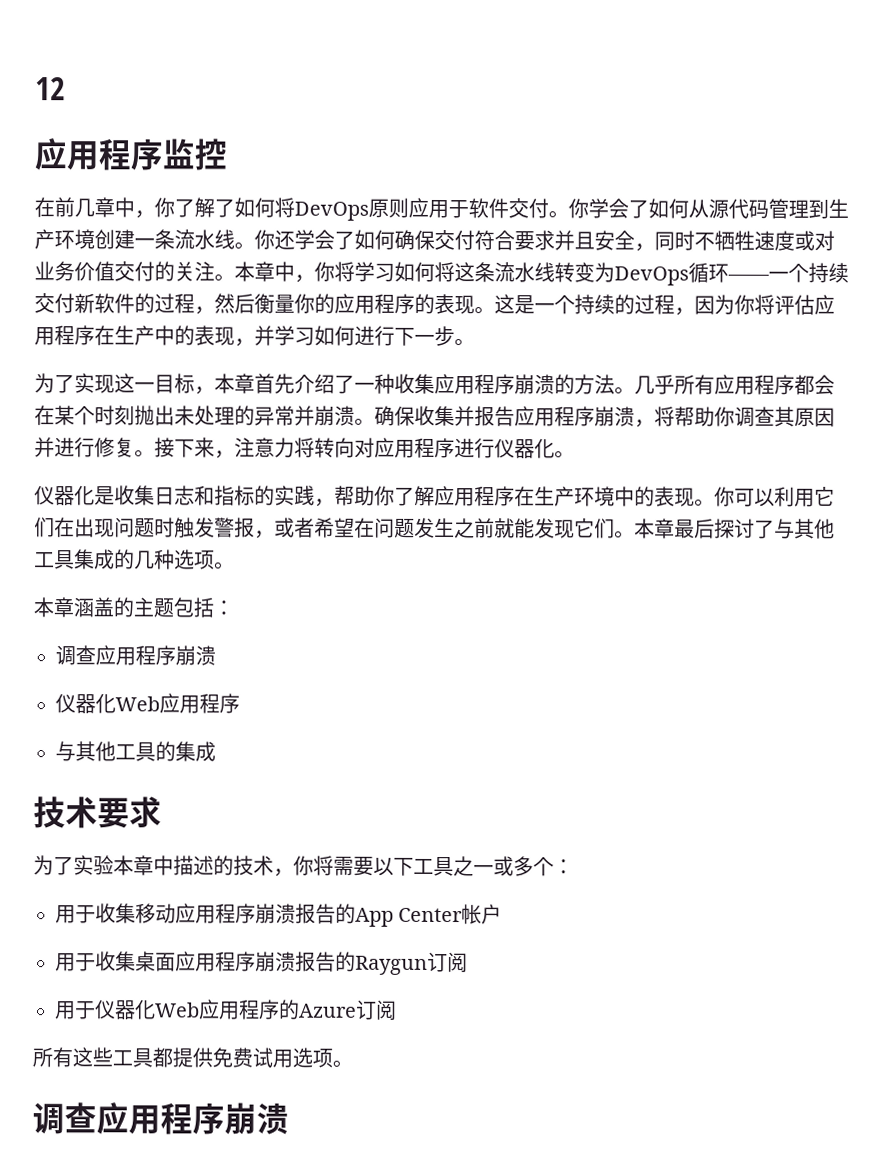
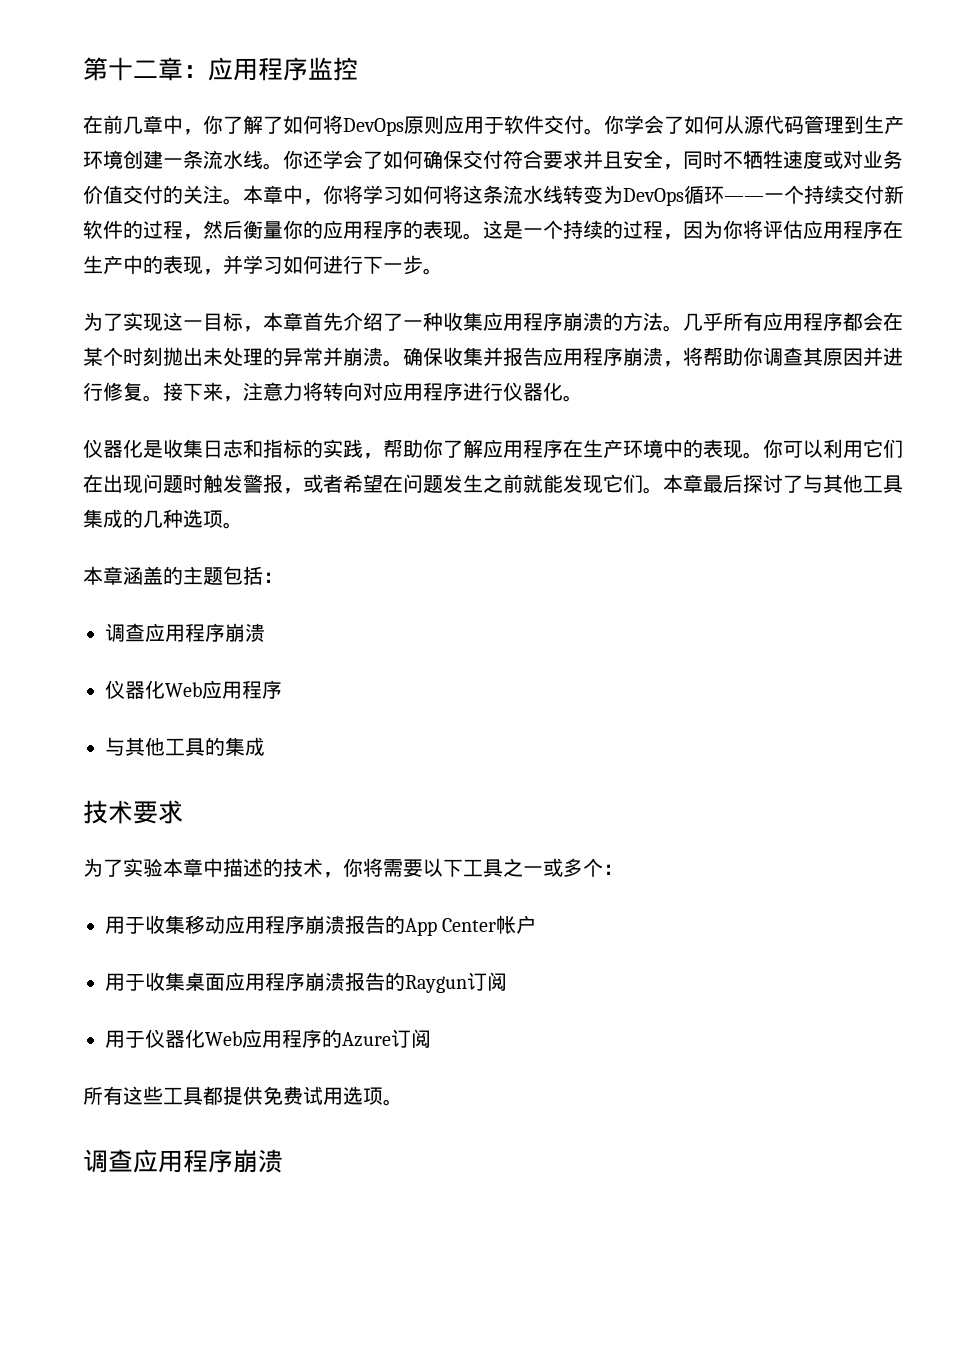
[35,77,66,101] 12 // -> [83,57,208,81] 第十二章：

